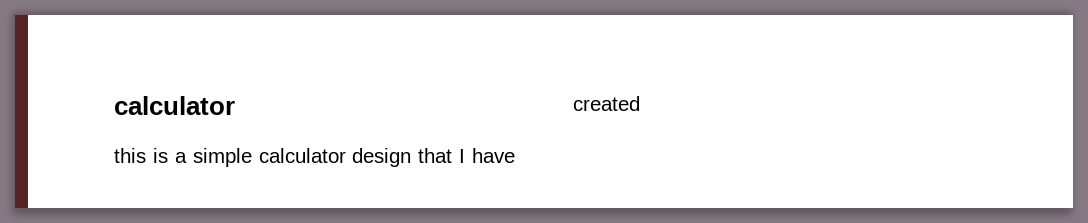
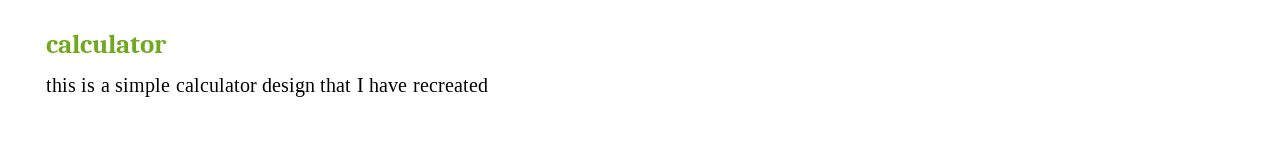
[573,96,640,111] created -> [412,78,488,92] recreated

